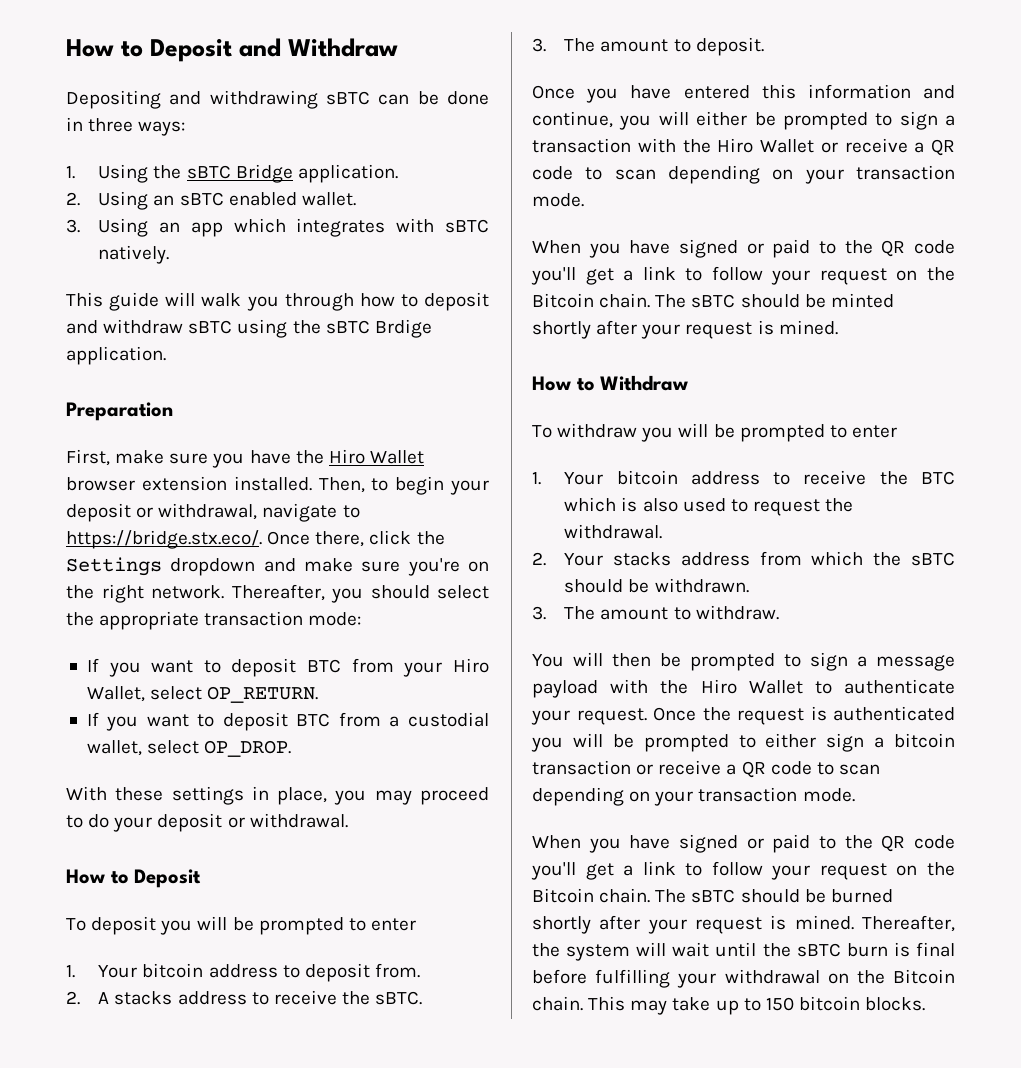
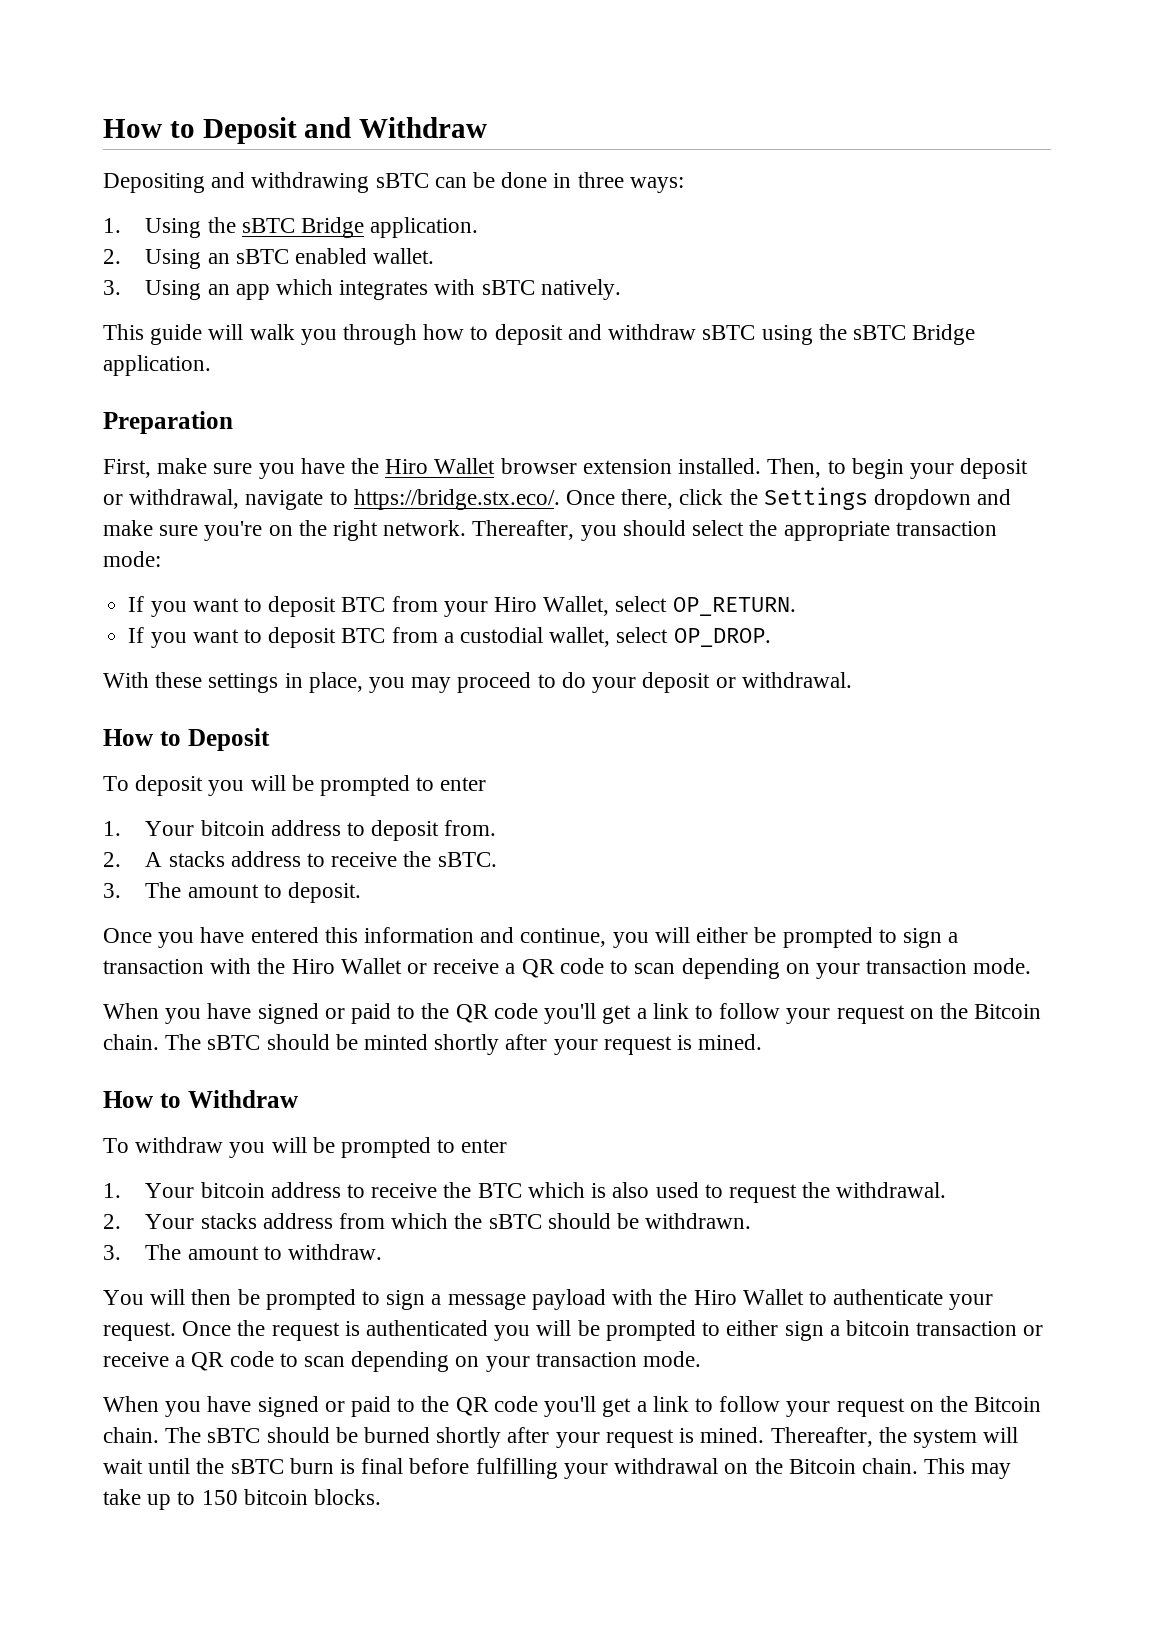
[374,319,432,338] Brdige -> [912,324,976,345] Bridge

